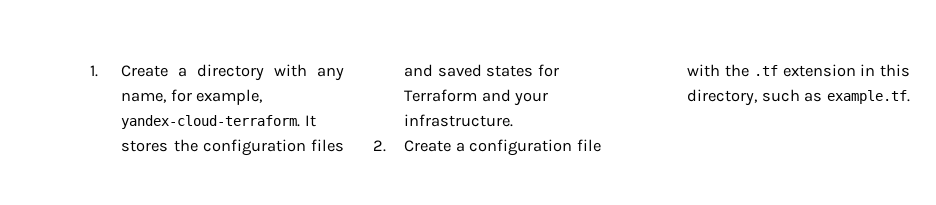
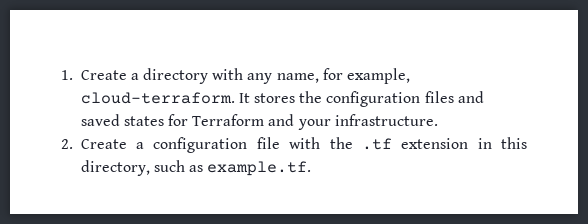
[121,115,301,129] yandex-cloud-terraform. -> [80,92,235,104] cloud-terraform.

